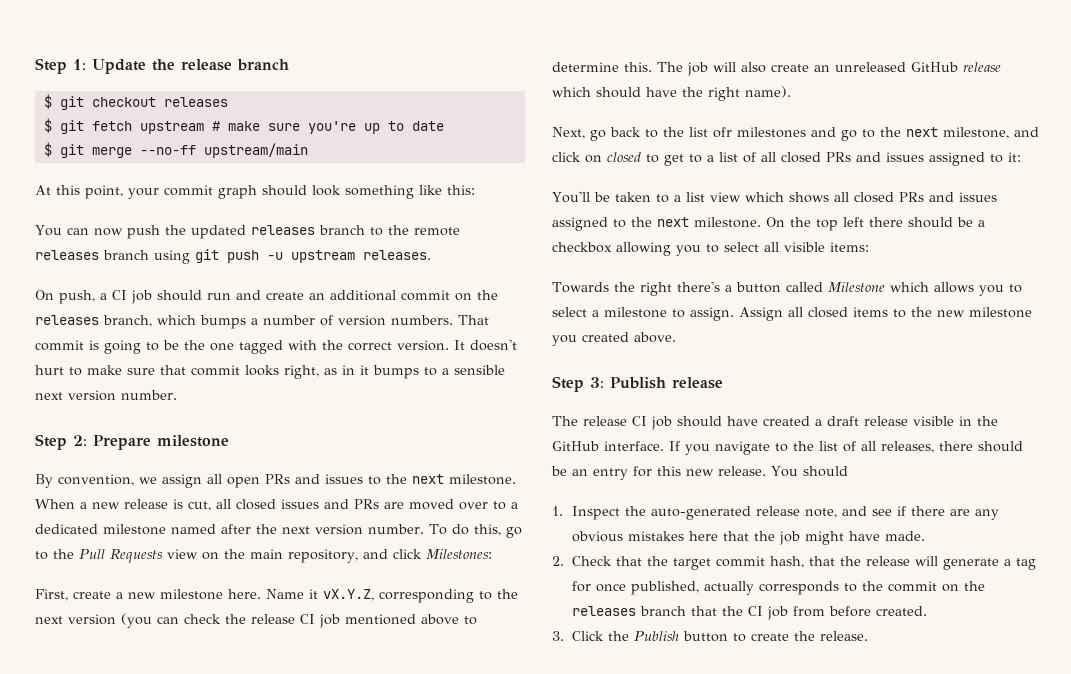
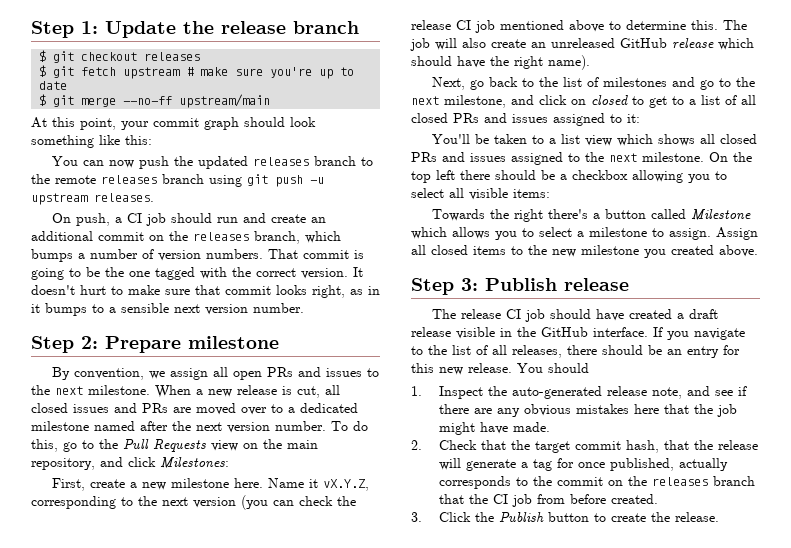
[713,127,732,138] ofr -> [586,77,599,87] of

